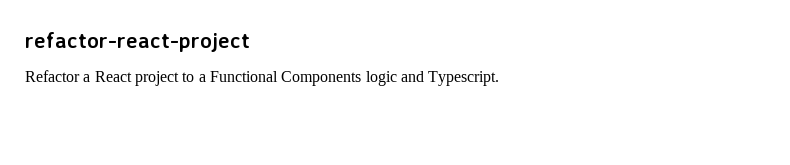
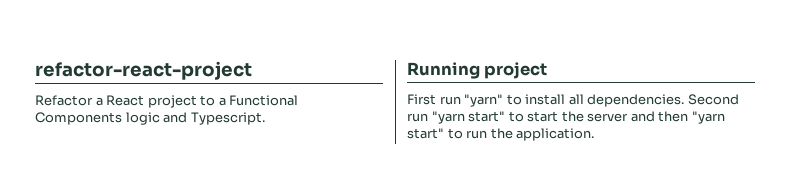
(500, 78) none -> [407,62,548,79] [407,94,739,107] [407,111,725,124] [407,128,595,141] // Running project // First run "yarn" to install all dependencies. Second run "yarn start" to start the server and then "yarn start" to run the application.

